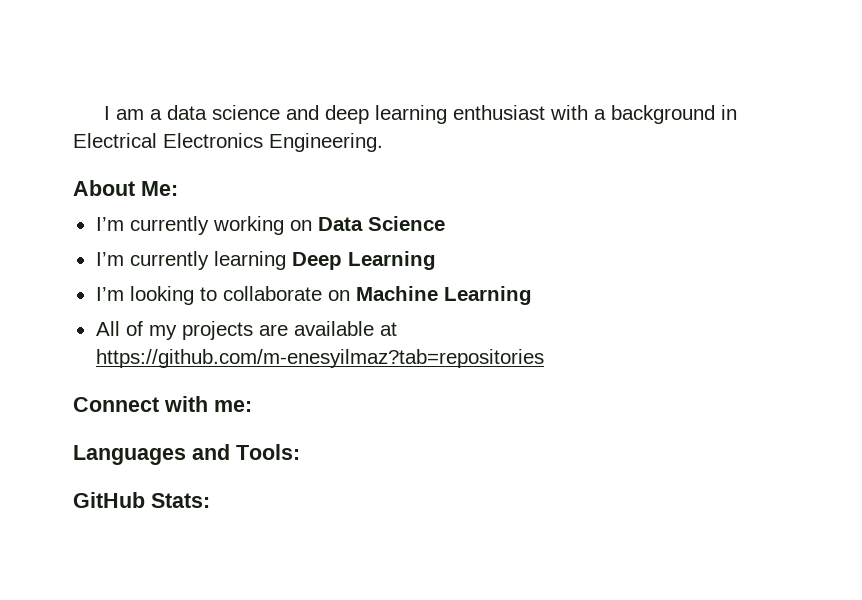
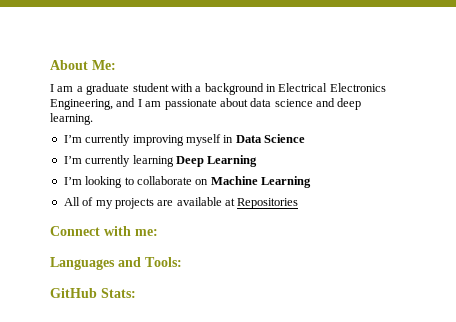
(103, 113) none -> [50,60,116,70] About Me: //
[166,105,545,124] data science and deep learning enthusiast -> [86,83,169,95] graduate student
[269,133,383,152] [73,180,178,196] [95,216,312,235] Engineering. // About Me: // I’m currently working on -> [50,98,362,110] [50,113,93,125] [63,134,234,146] Engineering, and I am passionate about data science and deep learning. // I’m currently improving myself in
[95,349,544,368] https://github.com/m-enesyilmaz?tab=repositories -> [237,198,299,209] Repositories

